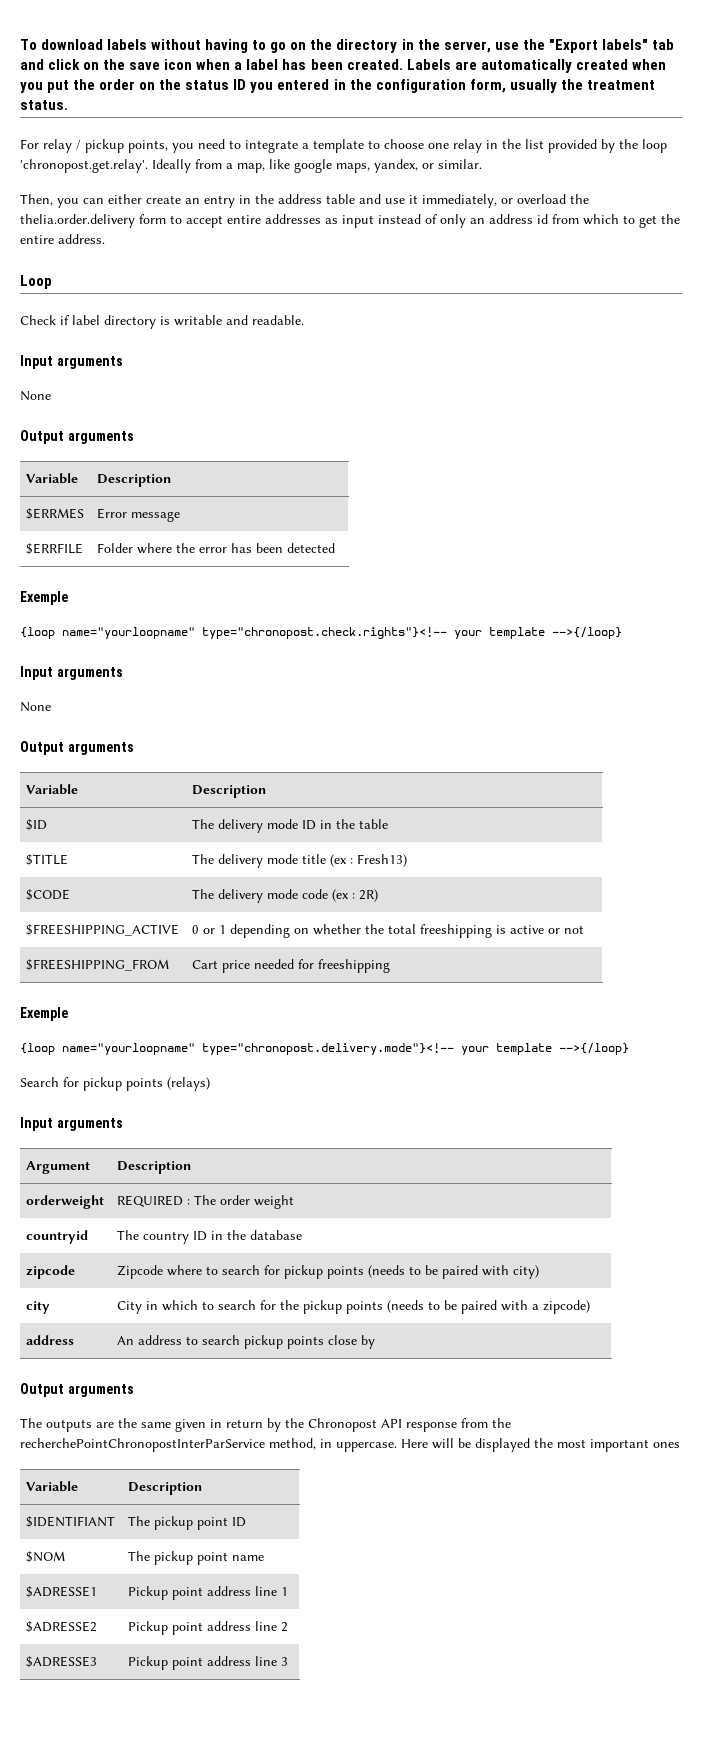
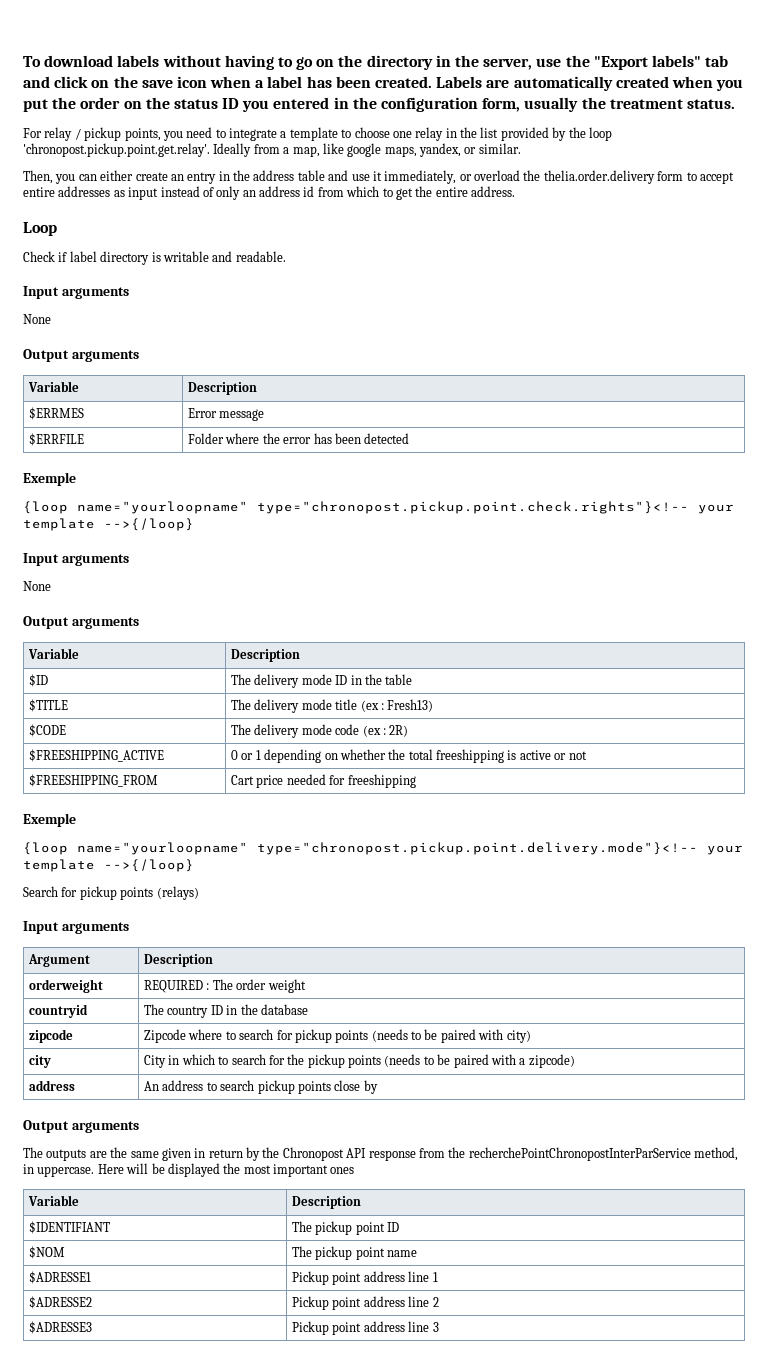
[20,159,148,173] 'chronopost.get.relay'. -> [23,143,210,157] 'chronopost.pickup.point.get.relay'.
[202,627,447,639] type="chronopost.check.rights"}<!-- -> [257,501,689,514] type="chronopost.pickup.point.check.rights"}<!--
[202,1043,454,1055] type="chronopost.delivery.mode"}<!-- -> [257,842,698,855] type="chronopost.pickup.point.delivery.mode"}<!--

